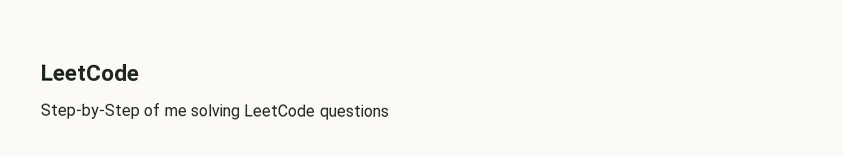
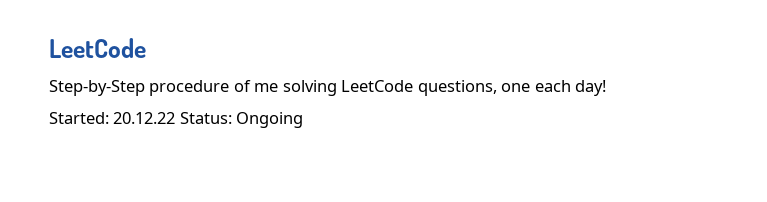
(140, 111) none -> [149,80,230,96] procedure
[318,104,389,120] questions -> [417,80,607,96] [49,112,304,128] questions, one each day! // Started: 20.12.22 Status: Ongoing

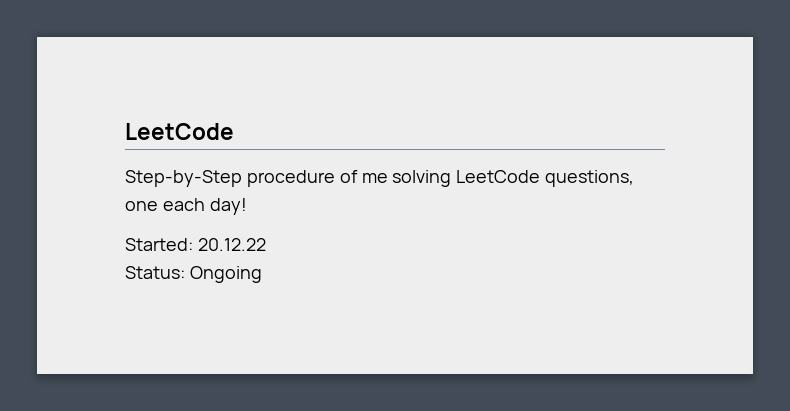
(176, 118) none -> (266, 244) //

